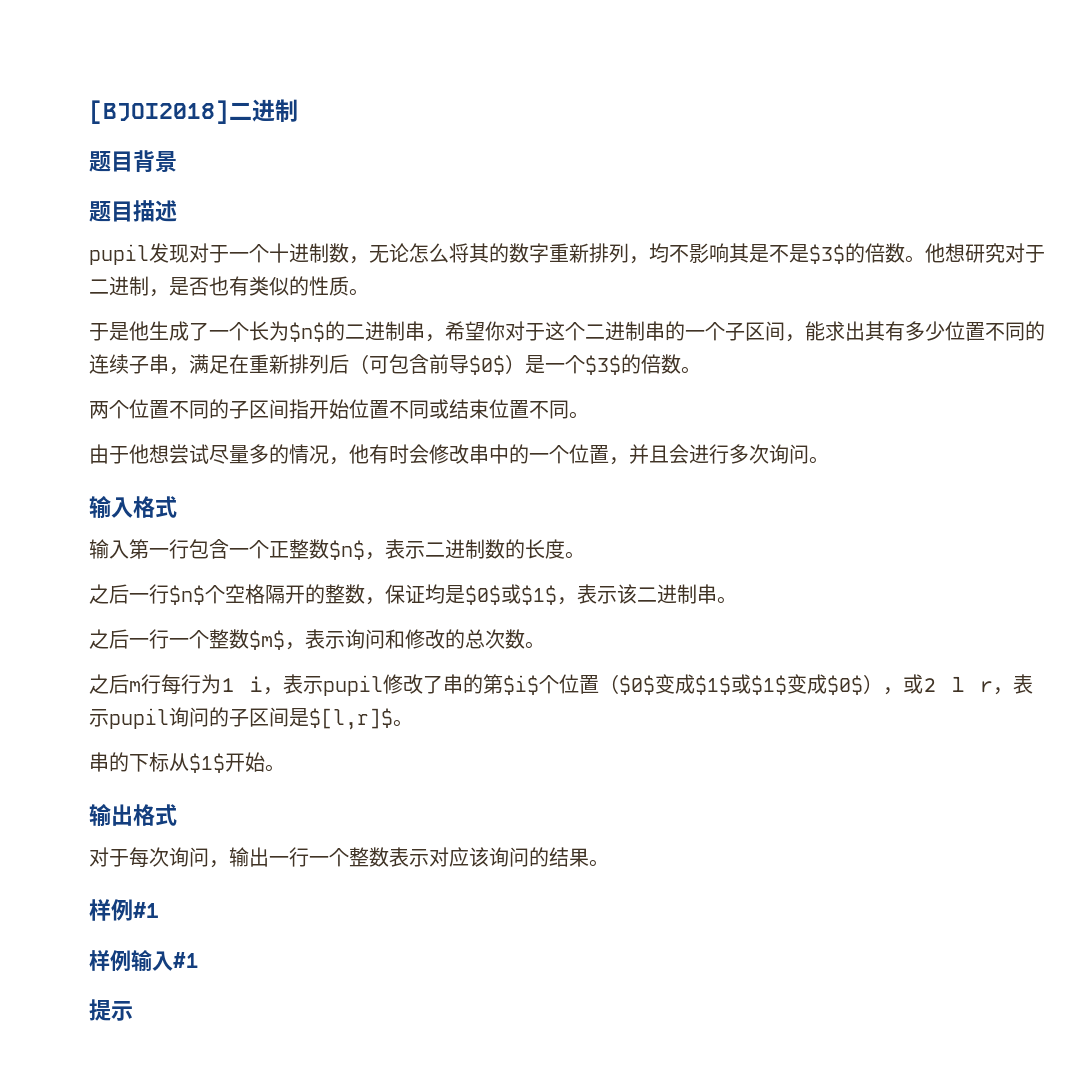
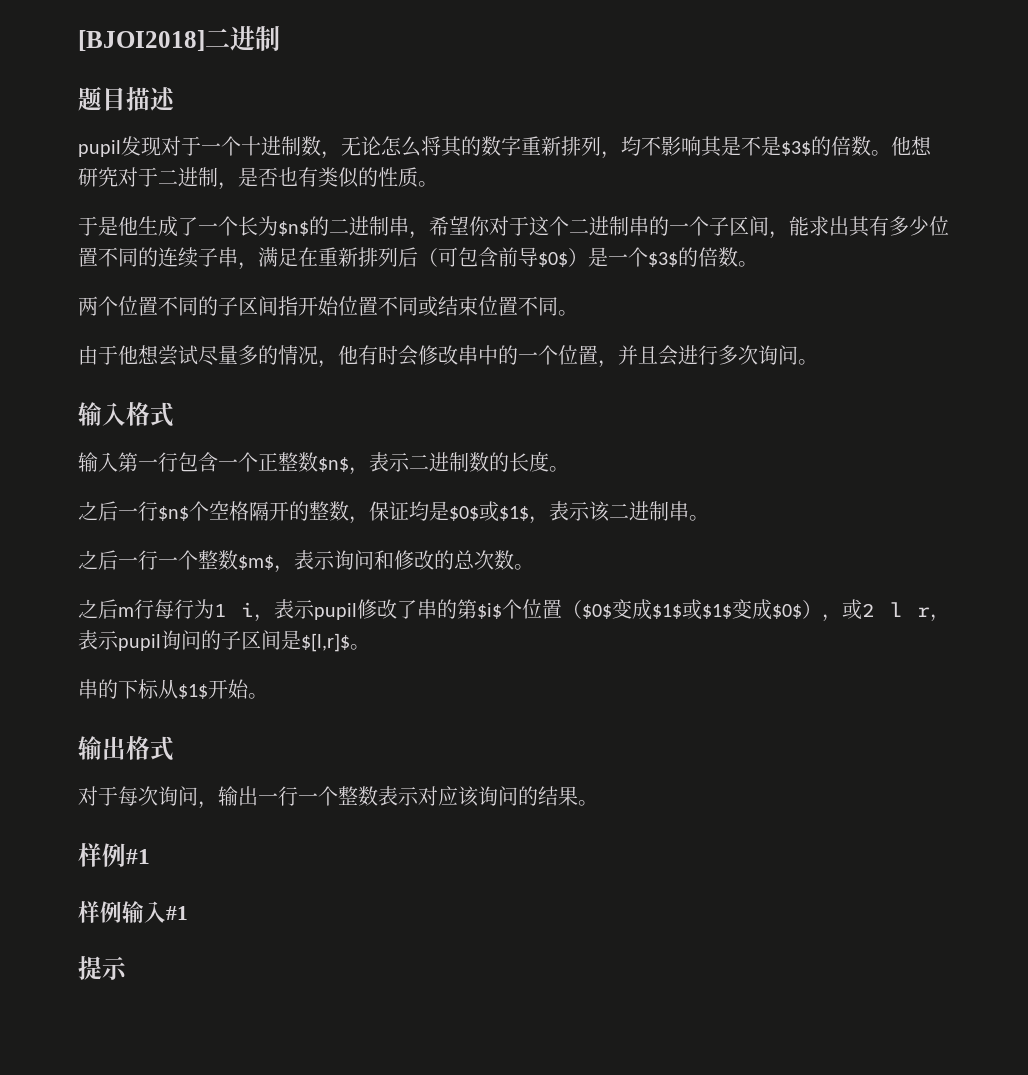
[89,150,177,173] // 题目背景 -> (280, 38) none

